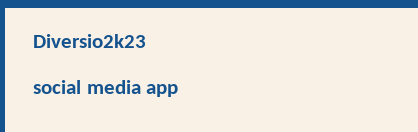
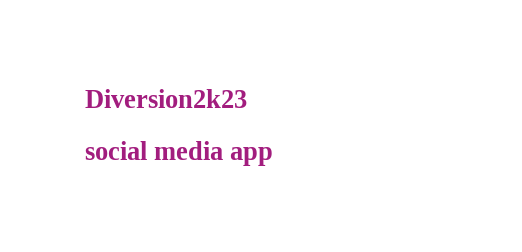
[33,34,146,48] Diversio2k23 -> [85,89,247,108] Diversion2k23

